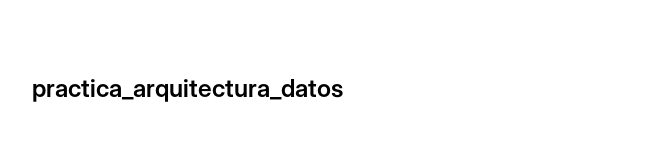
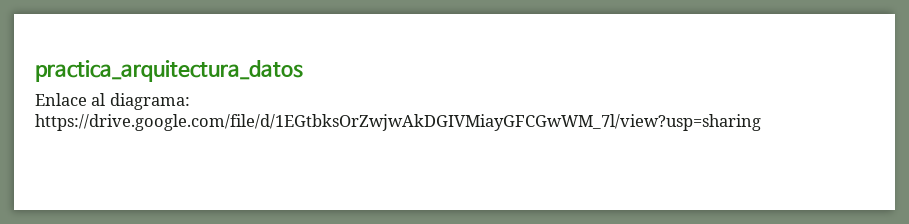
(343, 90) none -> [35,93,190,110] [35,114,761,131] // Enlace al diagrama: https://drive.google.com/file/d/1EGtbksOrZwjwAkDGIVMiayGFCGwWM_7l/view?usp=sharing

